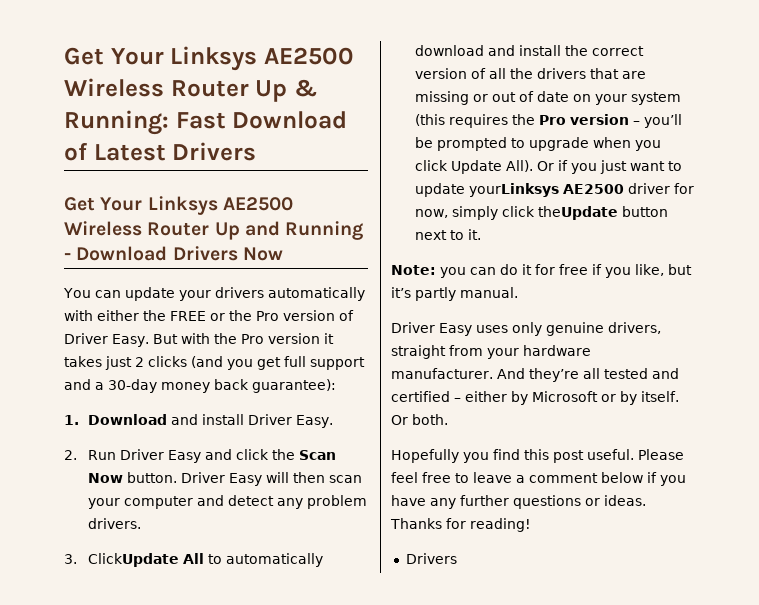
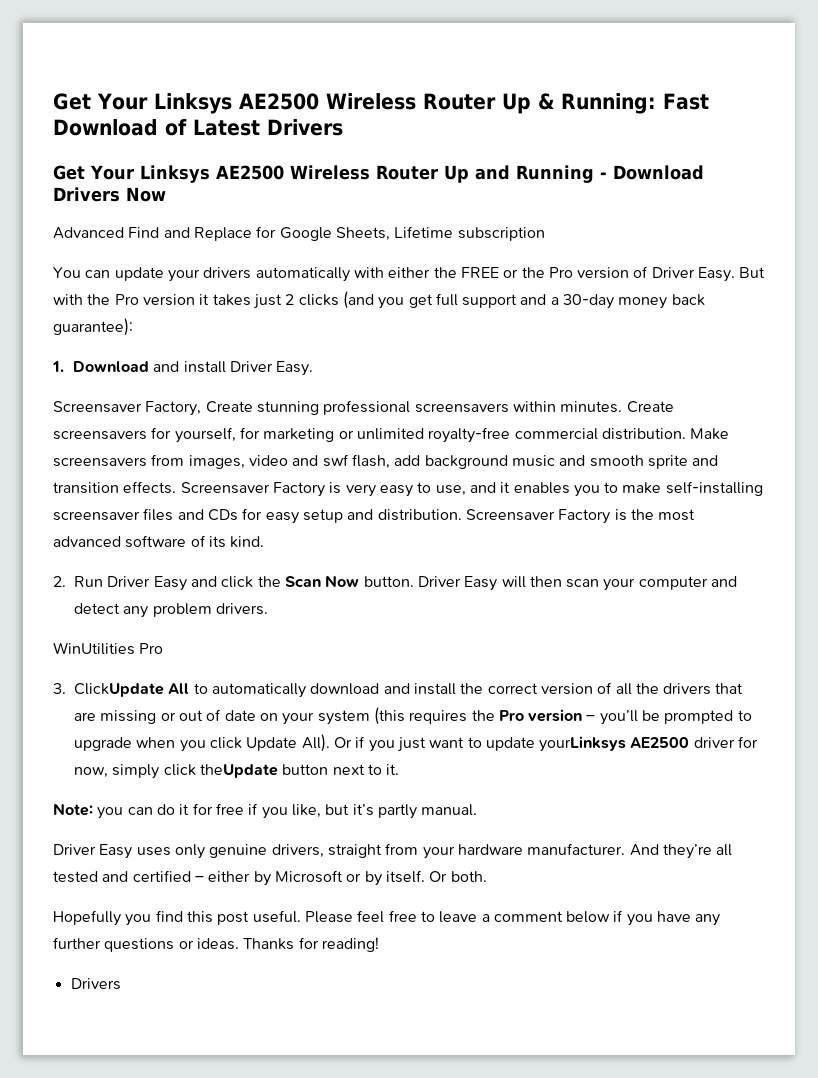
(283, 254) none -> [53,226,545,241] // Advanced Find and Replace for Google Sheets, Lifetime subscription
(333, 421) none -> [53,400,674,416] [53,427,730,443] [53,454,719,469] [53,481,763,497] [53,508,696,524] [53,535,265,548] // Screensaver Factory, Create stunning professional screensavers within minutes. Create screensavers for yourself, for marketing or unlimited royalty-free commercial distribution. Make screensavers from images, video and swf flash, add background music and smooth sprite and transition effects. Screensaver Factory is very easy to use, and it enables you to make self-installing screensaver files and CDs for easy setup and distribution. Screensaver Factory is the most advanced software of its kind.
(141, 523) none -> [53,642,164,655] // WinUtilities Pro

